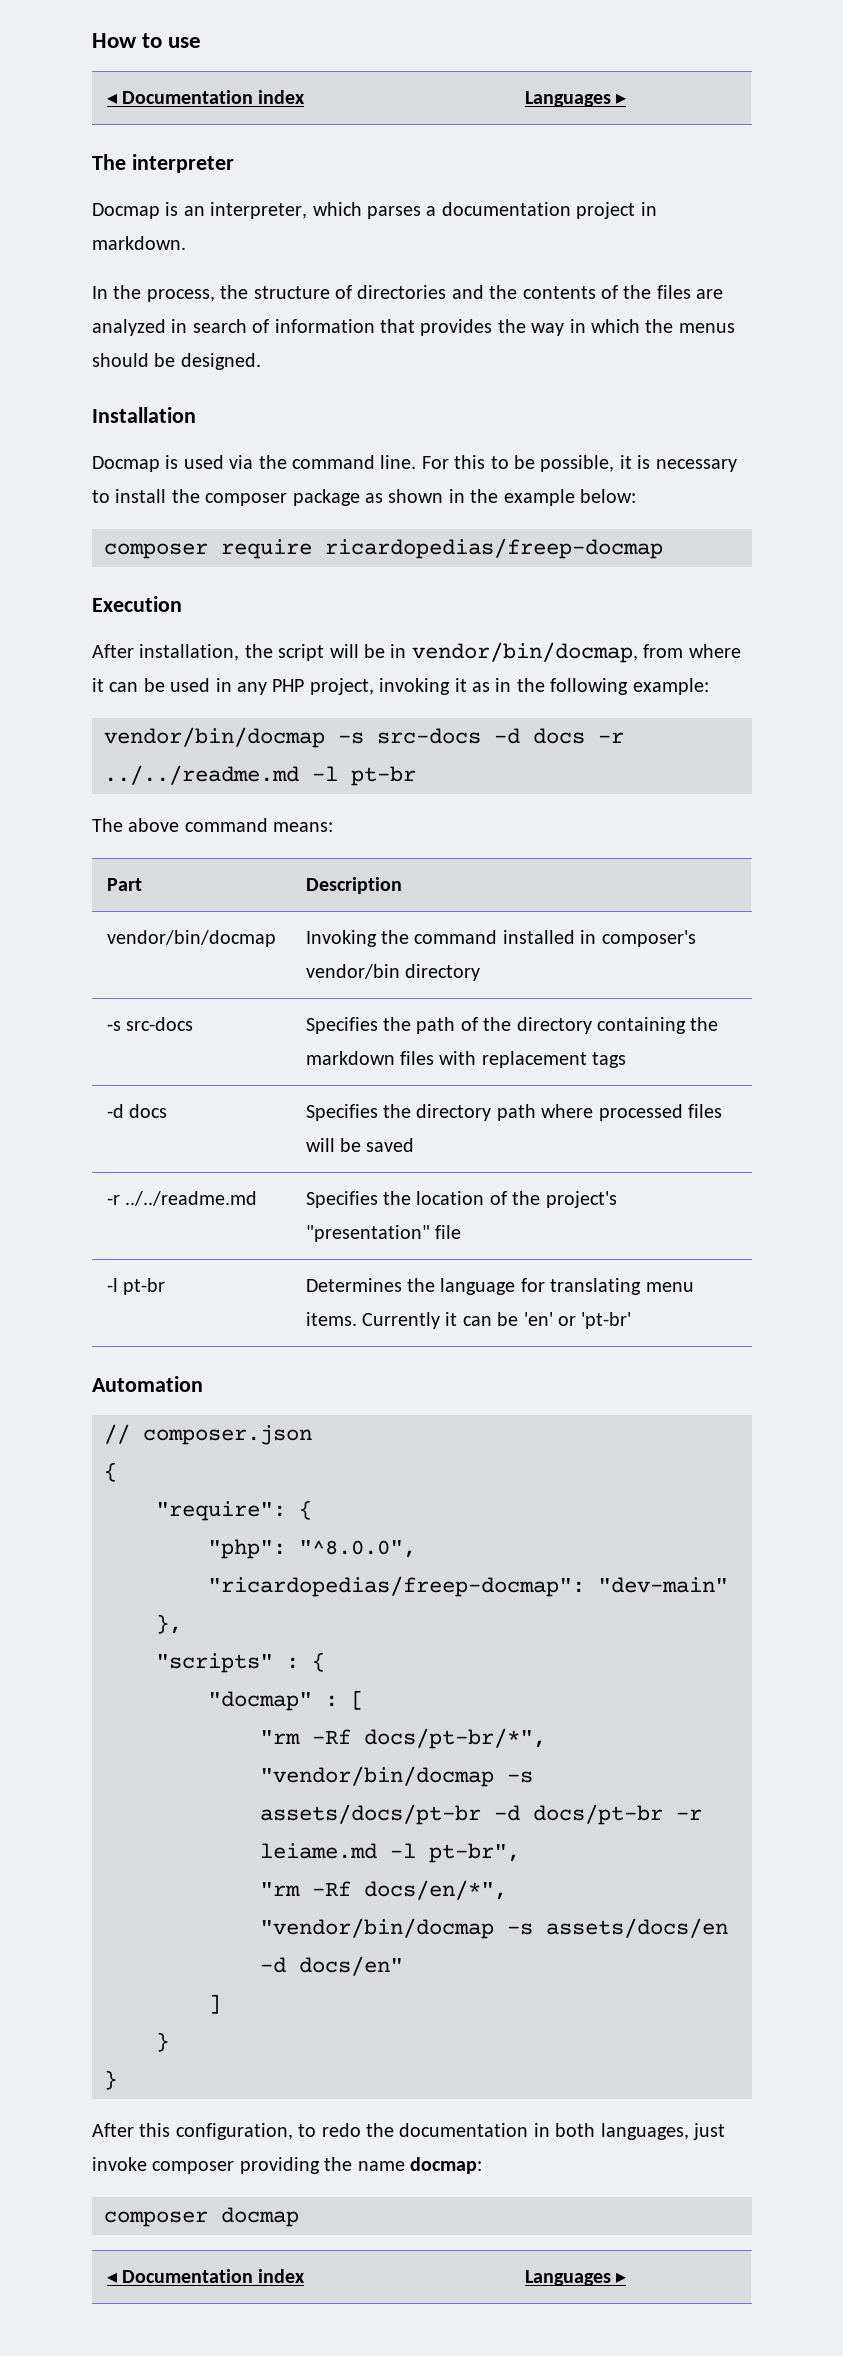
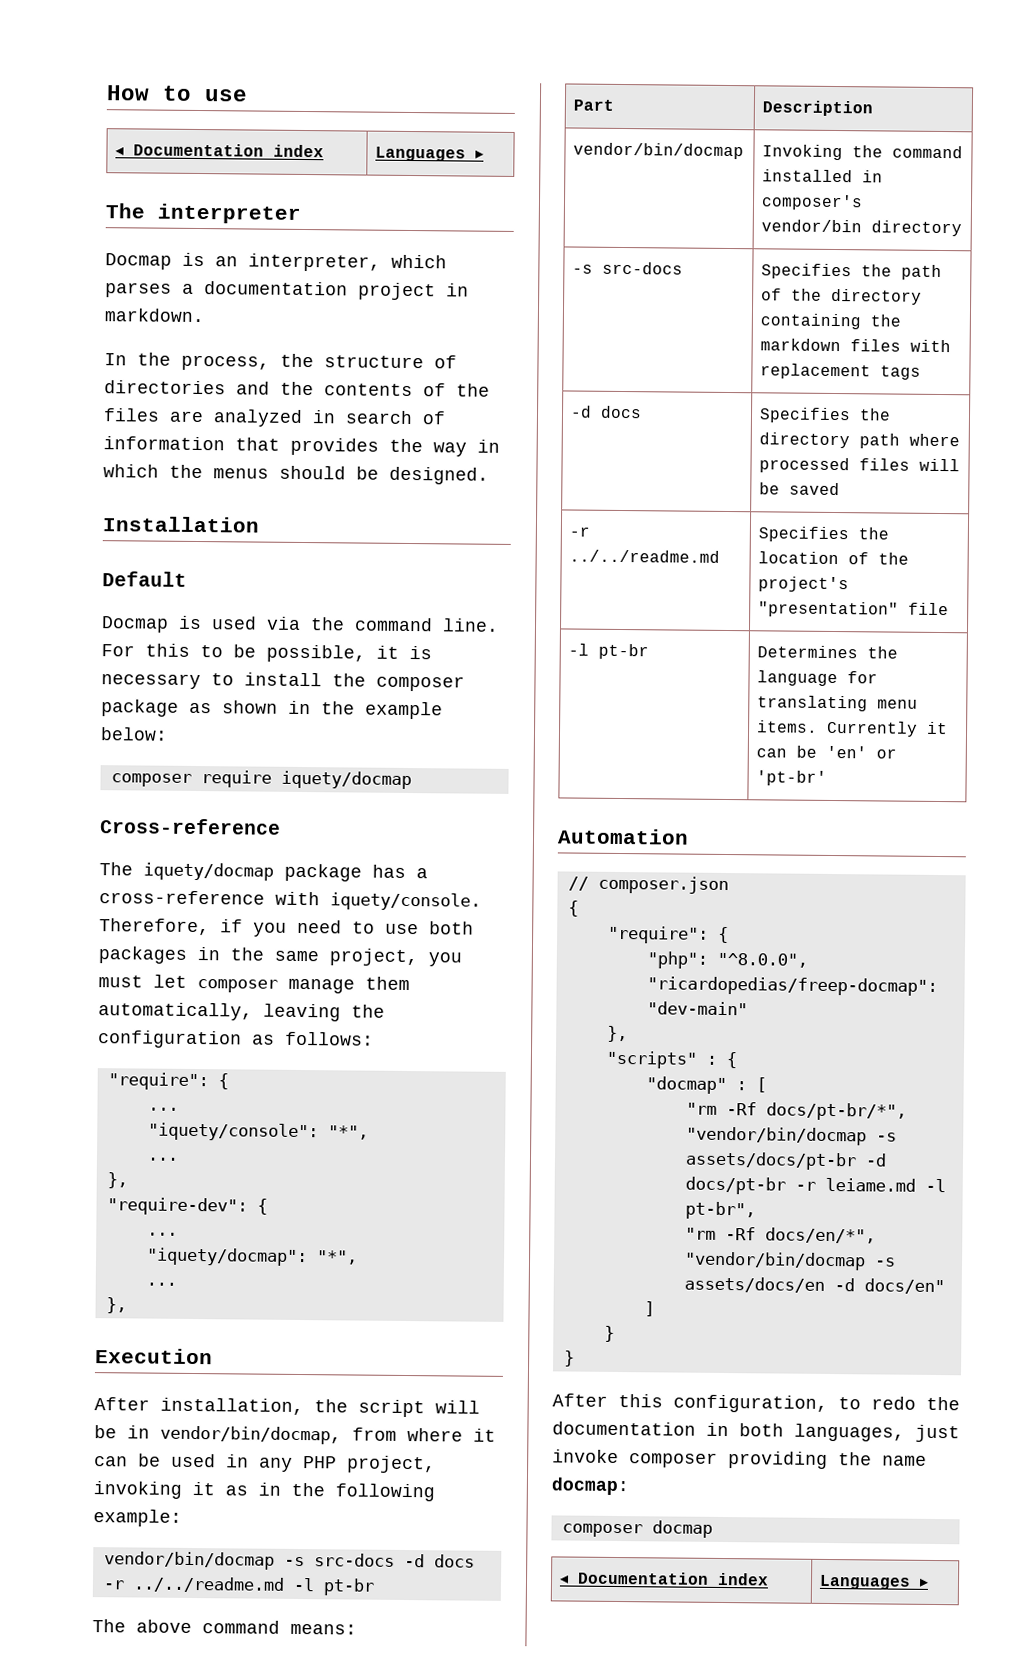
(196, 415) none -> [102,571,187,587] // Default
[325,538,663,559] ricardopedias/freep-docmap -> [280,770,412,790] [100,818,281,835] [99,862,428,882] [99,890,482,911] [99,918,474,937] [98,946,462,967] [98,974,410,994] [98,1002,385,1022] [98,1030,374,1049] [107,1072,229,1091] [147,1107,179,1111] [147,1122,369,1142] [146,1157,178,1161] [106,1172,128,1189] [106,1197,268,1216] [146,1232,178,1236] [145,1247,358,1267] [145,1282,177,1286] [105,1297,127,1314] iquety/docmap // Cross-reference // The iquety/docmap package has a cross-reference with iquety/console. Therefore, if you need to use both packages in the same project, you must let composer manage them automatically, leaving the configuration as follows: // "require": { // ... // "iquety/console": "*", // ... // }, // "require-dev": { // ... // "iquety/docmap": "*", // ... // },

